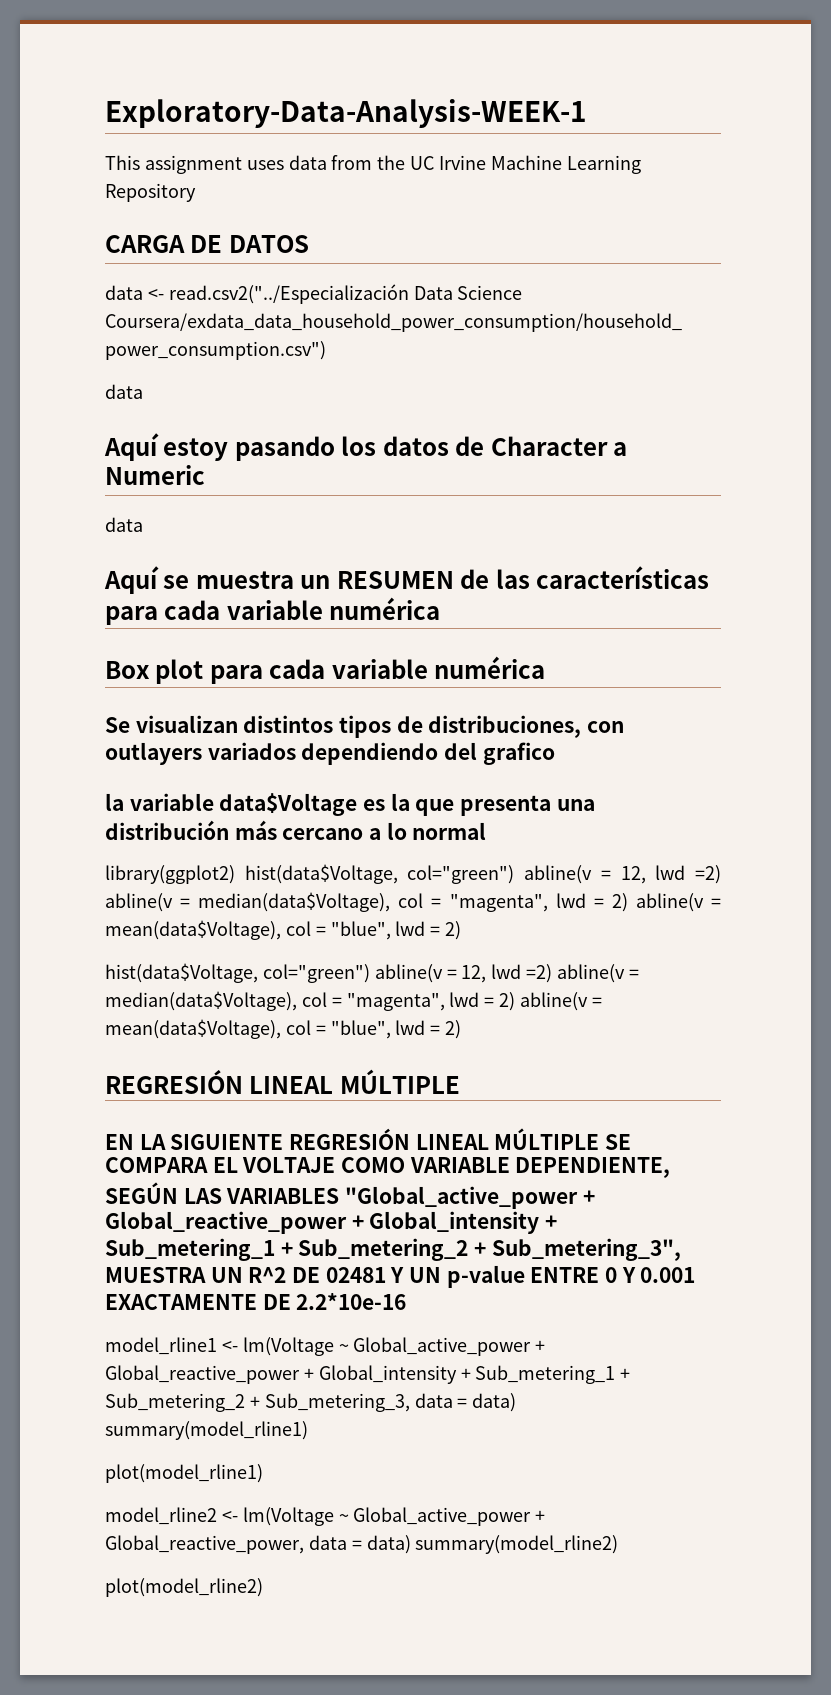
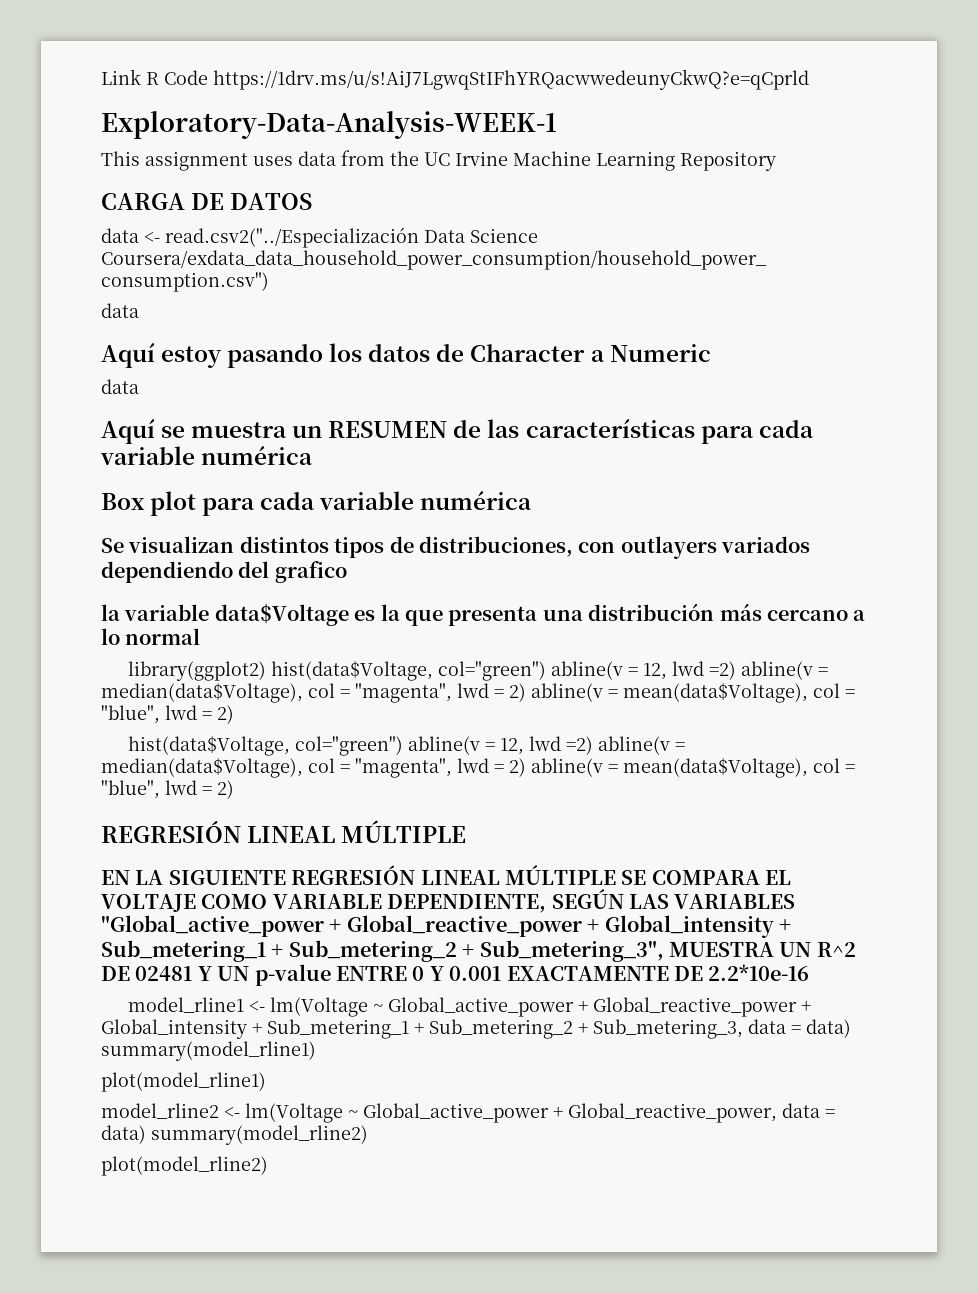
(105, 113) none -> [101,69,809,90] Link R Code https://1drv.ms/u/s!AiJ7LgwqStIFhYRQacwwedeunyCkwQ?e=qCprld //

